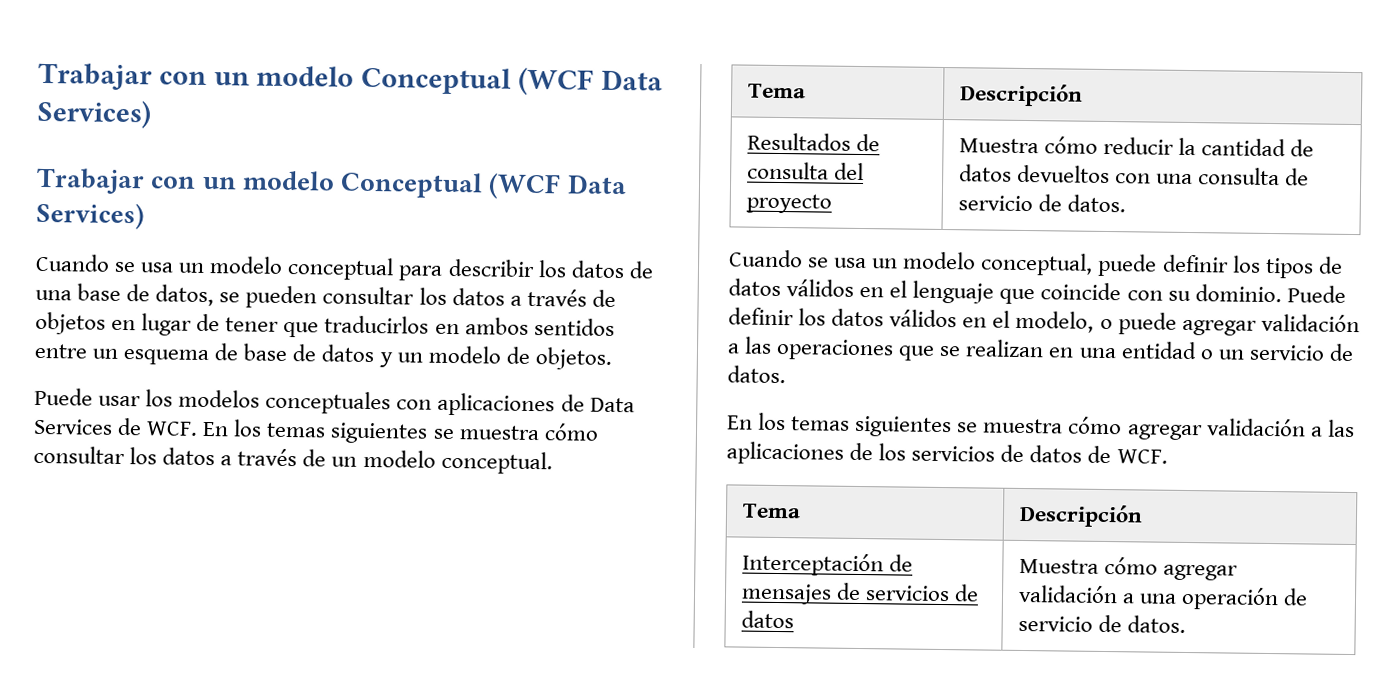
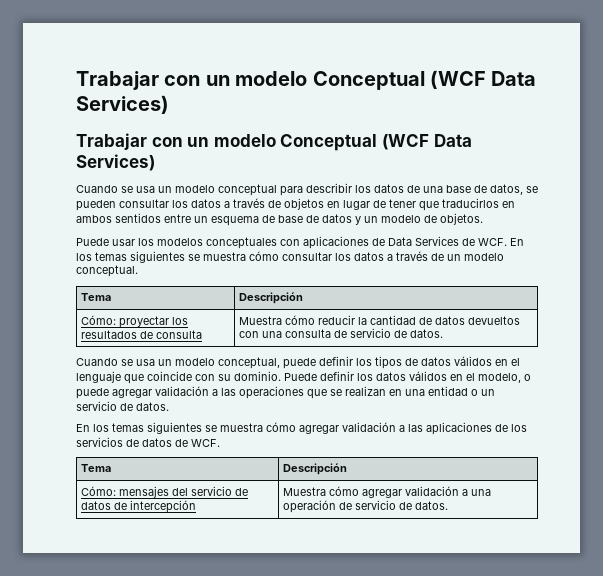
[746,132,851,151] Resultados -> [81,315,189,328] [81,330,138,339] Cómo: proyectar los resultados
[833,162,864,181] [745,193,832,214] del proyecto -> (203, 334) none
[741,552,913,577] [740,582,980,605] [740,610,794,629] Interceptación de mensajes de servicios de datos -> [81,486,249,498] [81,500,197,513] Cómo: mensajes del servicio de datos de intercepción

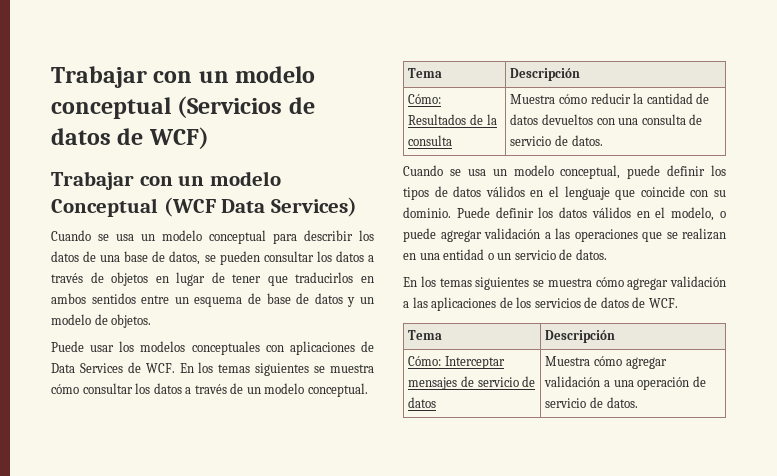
[76,70,537,90] [76,95,169,114] Trabajar con un modelo Conceptual (WCF Data Services) -> [51,66,316,88] [51,96,315,119] [51,127,209,149] Trabajar con un modelo conceptual (Servicios de datos de WCF)
[119,316,189,328] [81,330,154,339] proyectar los resultados de -> [408,114,497,125] Resultados de la
[119,486,189,498] mensajes del -> [445,356,506,369] [408,376,475,390] Interceptar mensajes de
[114,500,197,513] de intercepción -> (437, 402) none

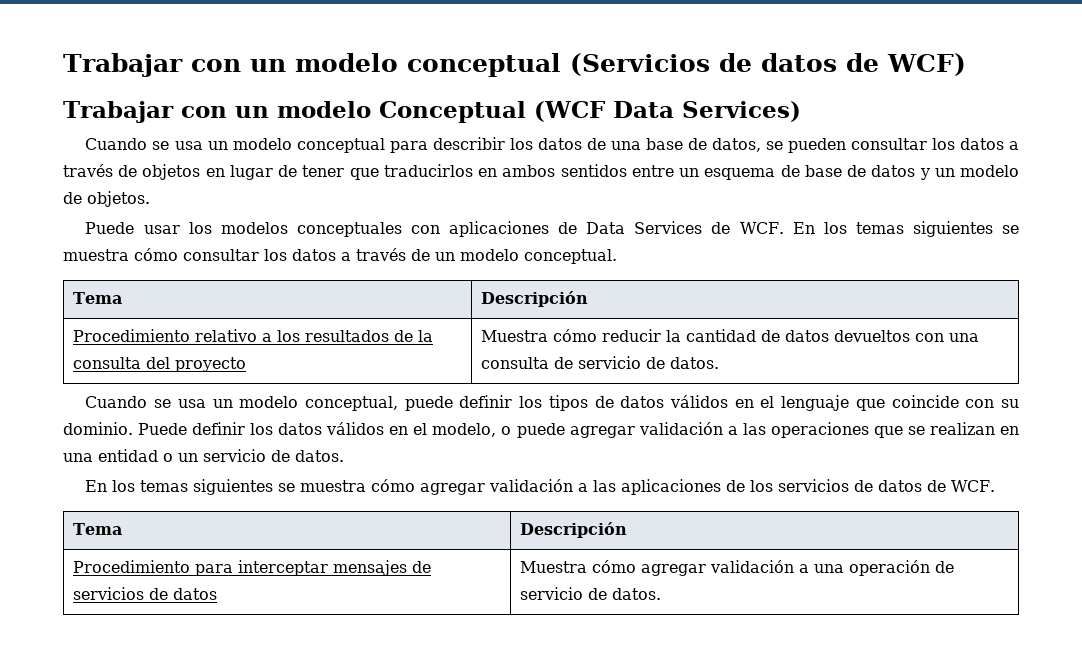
[408,94,442,104] [408,114,467,125] Cómo: Resultados -> [72,329,389,342] Procedimiento relativo a los resultados
(453, 140) none -> [145,357,246,372] del proyecto
[408,356,506,369] Cómo: Interceptar -> [72,560,328,576] Procedimiento para interceptar
[477,377,519,387] servicio -> [72,587,144,600] servicios

